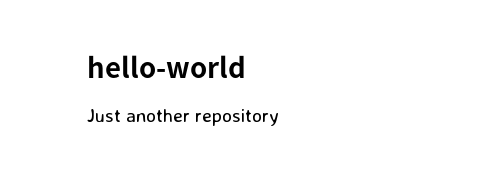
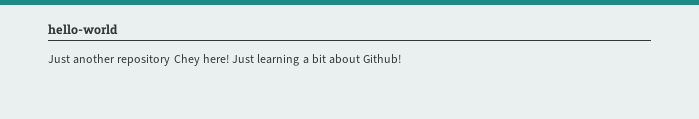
(280, 117) none -> [173,54,402,66] Chey here! Just learning a bit about Github!

